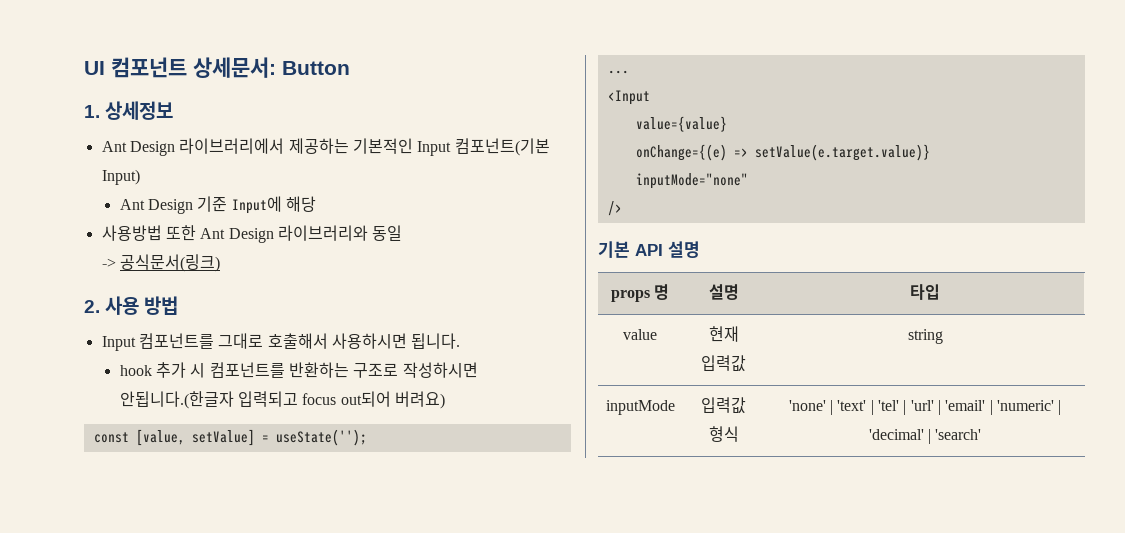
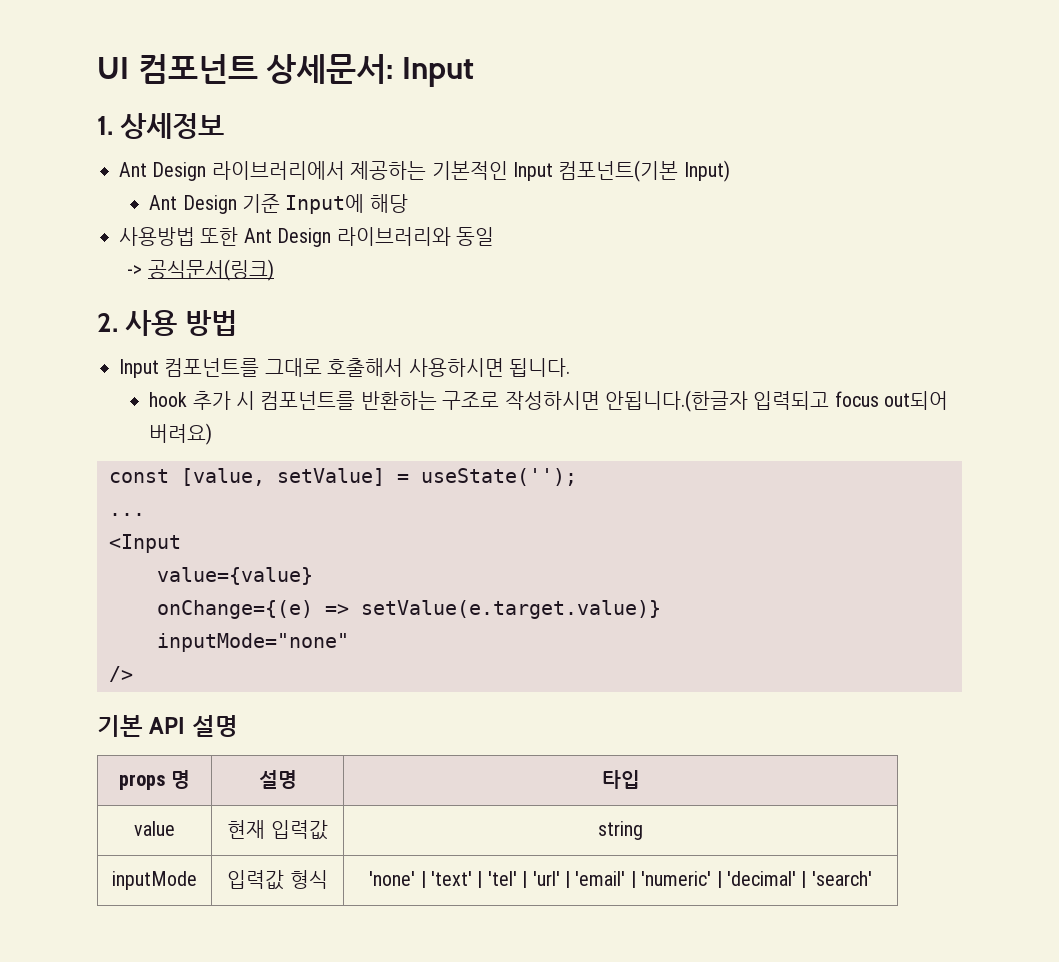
[282,61,350,75] Button -> [401,57,474,87] Input

